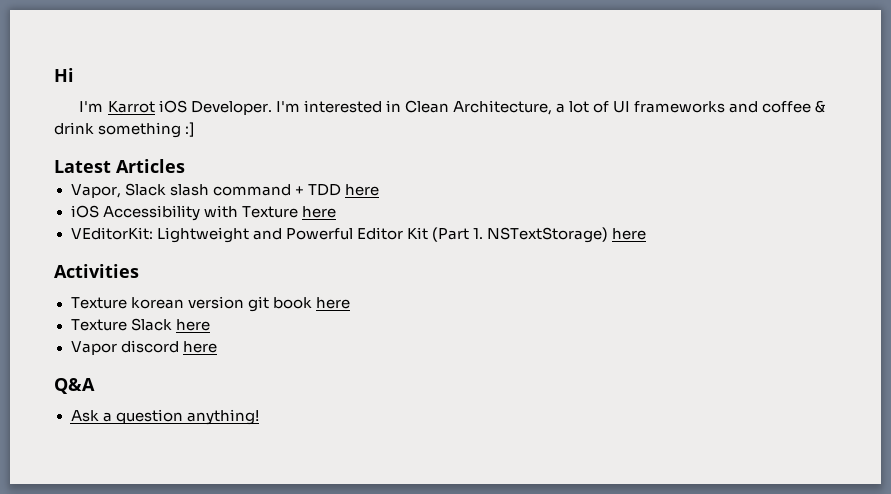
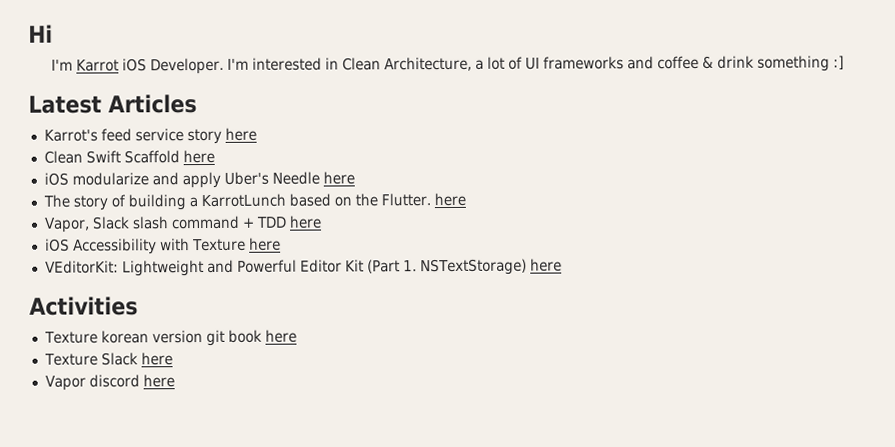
(185, 166) none -> [43,127,257,145] [43,149,215,164] [43,171,355,189] [42,192,466,211] // Karrot's feed service story here // Clean Swift Scaffold here // iOS modularize and apply Uber's Needle here // The story of building a KarrotLunch based on the Flutter. here
[54,378,95,394] [70,409,259,425] // Q&A // Ask a question anything! -> (175, 381) none

